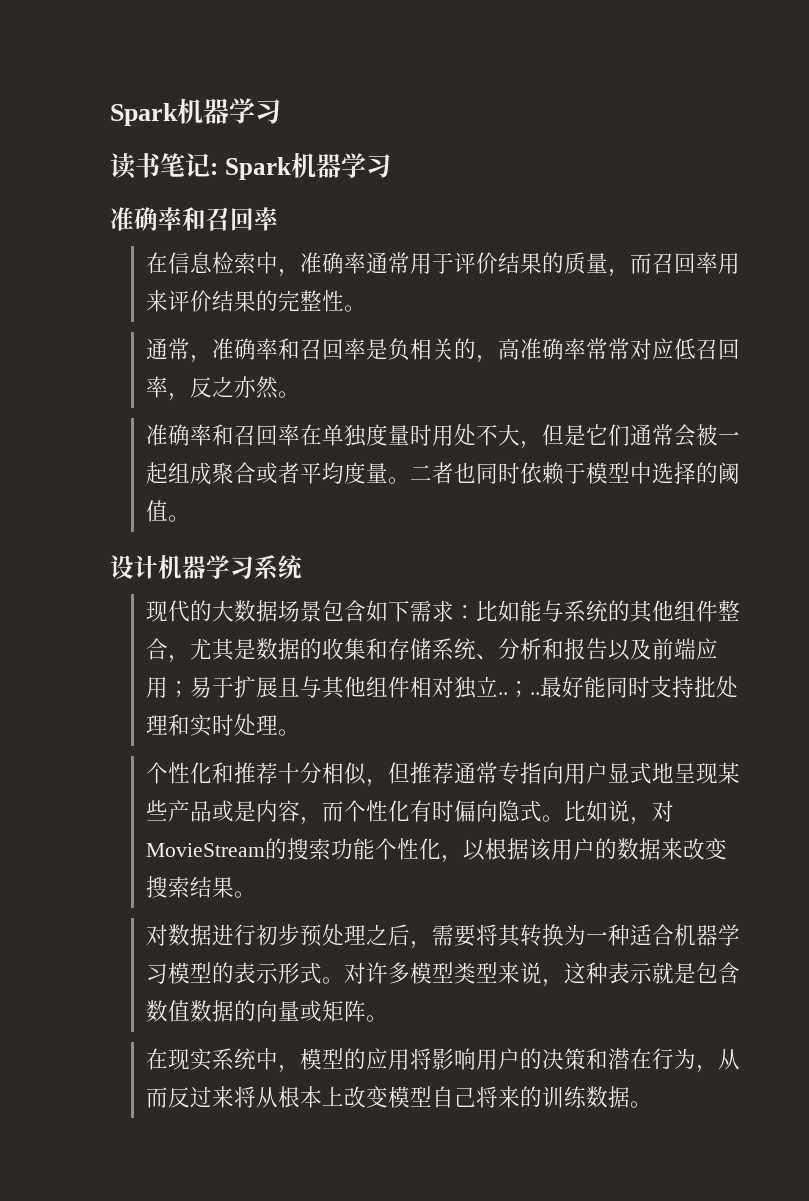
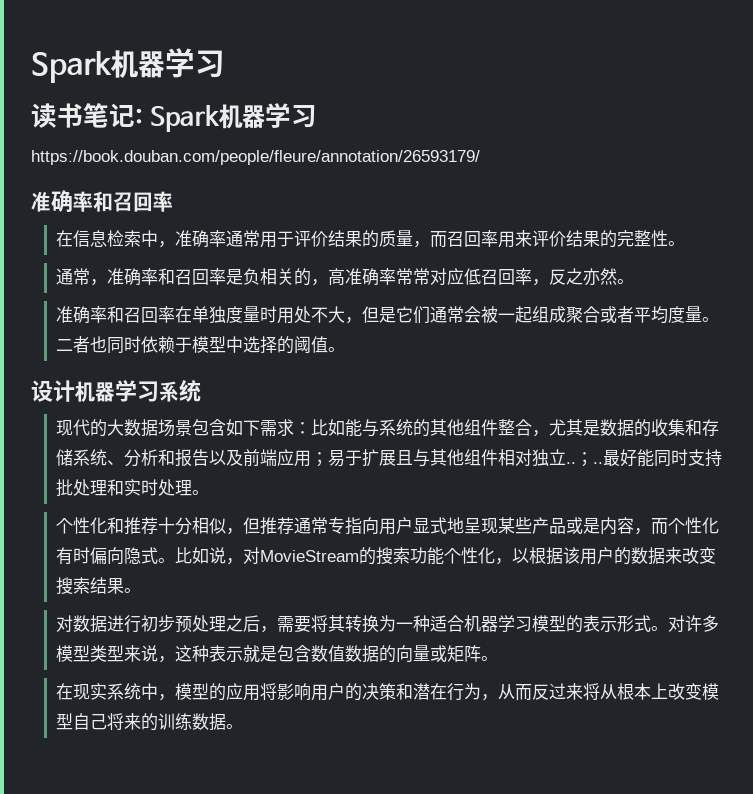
(391, 166) none -> [31,150,480,165] // https://book.douban.com/people/fleure/annotation/26593179/

